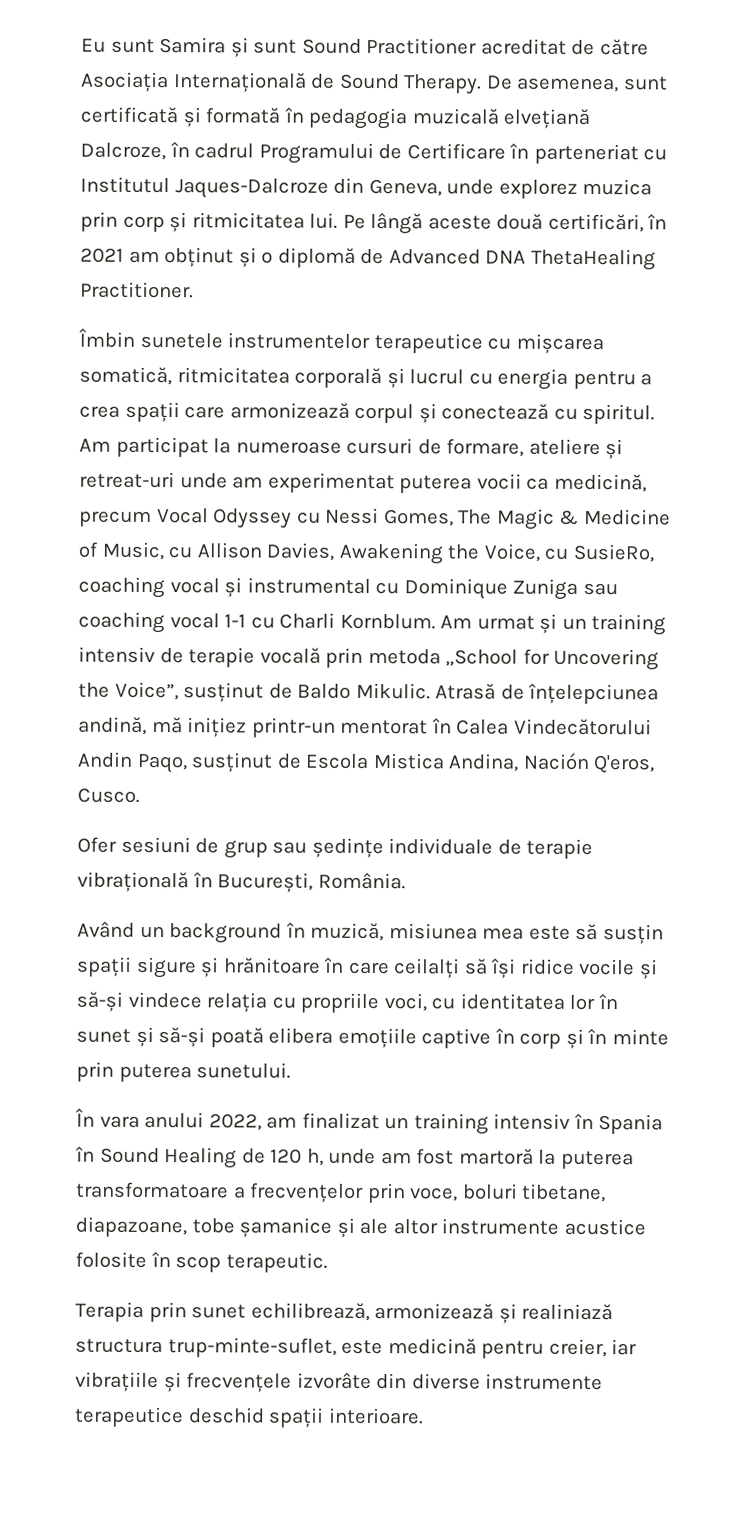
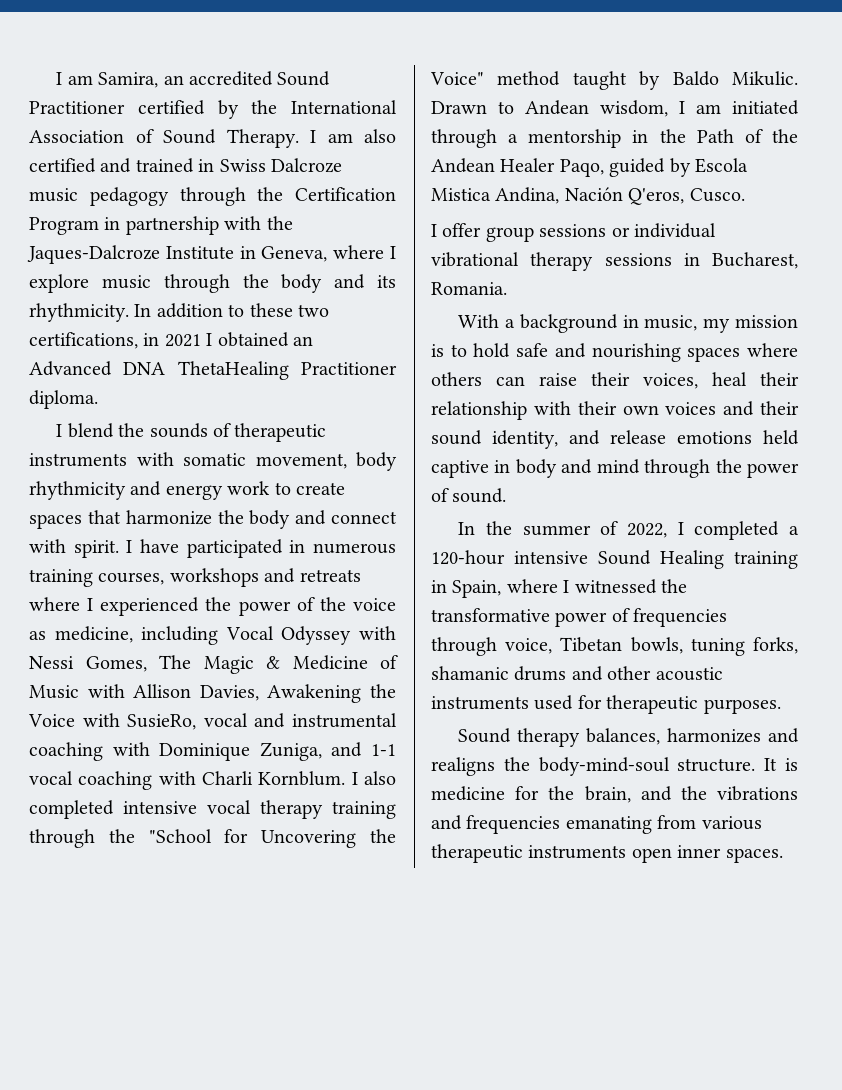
[81,37,649,58] [81,71,668,95] [80,106,591,130] [80,141,668,165] [80,176,653,199] [80,211,668,235] [80,247,656,271] [80,281,194,299] [78,327,604,355] [79,366,653,390] [79,401,656,425] [79,436,624,460] [79,471,647,494] [79,510,152,527] Eu sunt Samira și sunt Sound Practitioner acreditat de către Asociația Internațională de Sound Therapy. De asemenea, sunt certificată și formată în pedagogia muzicală elvețiană Dalcroze, în cadrul Programului de Certificare în parteneriat cu Institutul Jaques-Dalcroze din Geneva, unde explorez muzica prin corp și ritmicitatea lui. Pe lângă aceste două certificări, în 2021 am obținut și o diplomă de Advanced DNA ThetaHealing Practitioner. // Îmbin sunetele instrumentelor terapeutice cu mișcarea somatică, ritmicitatea corporală și lucrul cu energia pentru a crea spații care armonizează corpul și conectează cu spiritul. Am participat la numeroase cursuri de formare, ateliere și retreat-uri unde am experimentat puterea vocii ca medicină, precum -> [56,71,331,88] [29,100,397,119] [29,129,396,148] [29,158,342,173] [29,187,396,206] [29,216,293,235] [27,245,397,264] [29,274,396,293] [29,303,329,322] [29,332,313,349] [29,361,397,380] [29,390,98,409] [56,423,327,442] [29,452,397,471] [29,481,345,500] [29,510,397,529] [29,539,396,558] [29,568,361,587] [29,597,397,616] [29,626,219,645] I am Samira, an accredited Sound Practitioner certified by the International Association of Sound Therapy. I am also certified and trained in Swiss Dalcroze music pedagogy through the Certification Program in partnership with the Jaques-Dalcroze Institute in Geneva, where I explore music through the body and its rhythmicity. In addition to these two certifications, in 2021 I obtained an Advanced DNA ThetaHealing Practitioner diploma. // I blend the sounds of therapeutic instruments with somatic movement, body rhythmicity and energy work to create spaces that harmonize the body and connect with spirit. I have participated in numerous training courses, workshops and retreats where I experienced the power of the voice as medicine, including
[296,511,321,524] cu -> [359,626,396,640] with
[101,541,193,561] Music, cu -> [29,684,125,699] Music with
[483,543,654,563] [78,576,618,600] [78,611,667,636] [78,646,660,671] [78,681,660,705] [78,716,652,738] [77,751,302,774] Voice, cu SusieRo, coaching vocal și instrumental cu Dominique Zuniga sau coaching vocal 1-1 cu Charli Kornblum. Am urmat și un training intensiv de terapie vocală prin metoda „School for Uncovering the Voice”, susținut de Baldo Mikulic. Atrasă de înțelepciunea andină, mă inițiez printr-un mentorat în Calea Vindecătorului Andin Paqo, susținut de -> [28,713,397,730] [29,742,396,761] [29,771,396,790] [29,800,396,819] [29,829,397,848] [430,71,798,90] [431,100,799,117] [431,129,798,148] [431,158,691,177] Voice with SusieRo, vocal and instrumental coaching with Dominique Zuniga, and 1-1 vocal coaching with Charli Kornblum. I also completed intensive vocal therapy training through the "School for Uncovering the Voice" method taught by Baldo Mikulic. Drawn to Andean wisdom, I am initiated through a mentorship in the Path of the Andean Healer Paqo, guided by
[77,836,594,859] [77,871,406,893] [77,920,664,945] [77,956,658,980] [76,991,618,1014] [76,1026,669,1049] [76,1061,292,1083] [75,1107,664,1135] [75,1145,634,1170] [75,1181,607,1204] [75,1216,646,1238] [75,1250,328,1273] [75,1301,614,1324] [75,1337,638,1359] [75,1371,604,1393] [74,1406,424,1428] Ofer sesiuni de grup sau ședințe individuale de terapie vibrațională în București, România. // Având un background în muzică, misiunea mea este să susțin spații sigure și hrănitoare în care ceilalți să își ridice vocile și să-și vindece relația cu propriile voci, cu identitatea lor în sunet și să-și poată elibera emoțiile captive în corp și în minte prin puterea sunetului. // În vara anului 2022, am finalizat un training intensiv în Spania în Sound Healing de 120 h, unde am fost martoră la puterea transformatoare a frecvențelor prin voce, boluri tibetane, diapazoane, tobe șamanice și ale altor instrumente acustice folosite în scop terapeutic. // Terapia prin sunet echilibrează, armonizează și realiniază structura trup-minte-suflet, este medicină pentru creier, iar vibrațiile și frecvențele izvorâte din diverse instrumente terapeutice deschid spații interioare. -> [431,223,716,242] [431,252,798,271] [431,282,507,295] [458,314,798,333] [431,343,798,362] [431,372,799,389] [431,401,799,420] [431,430,799,449] [431,459,799,478] [431,488,507,503] [458,521,799,540] [431,550,798,569] [431,579,687,598] [431,608,728,627] [431,637,798,656] [431,666,723,681] [431,695,781,714] [458,728,799,747] [431,757,798,776] [431,786,798,803] [431,815,762,834] [431,844,783,863] I offer group sessions or individual vibrational therapy sessions in Bucharest, Romania. // With a background in music, my mission is to hold safe and nourishing spaces where others can raise their voices, heal their relationship with their own voices and their sound identity, and release emotions held captive in body and mind through the power of sound. // In the summer of 2022, I completed a 120-hour intensive Sound Healing training in Spain, where I witnessed the transformative power of frequencies through voice, Tibetan bowls, tuning forks, shamanic drums and other acoustic instruments used for therapeutic purposes. // Sound therapy balances, harmonizes and realigns the body-mind-soul structure. It is medicine for the brain, and the vibrations and frequencies emanating from various therapeutic instruments open inner spaces.

